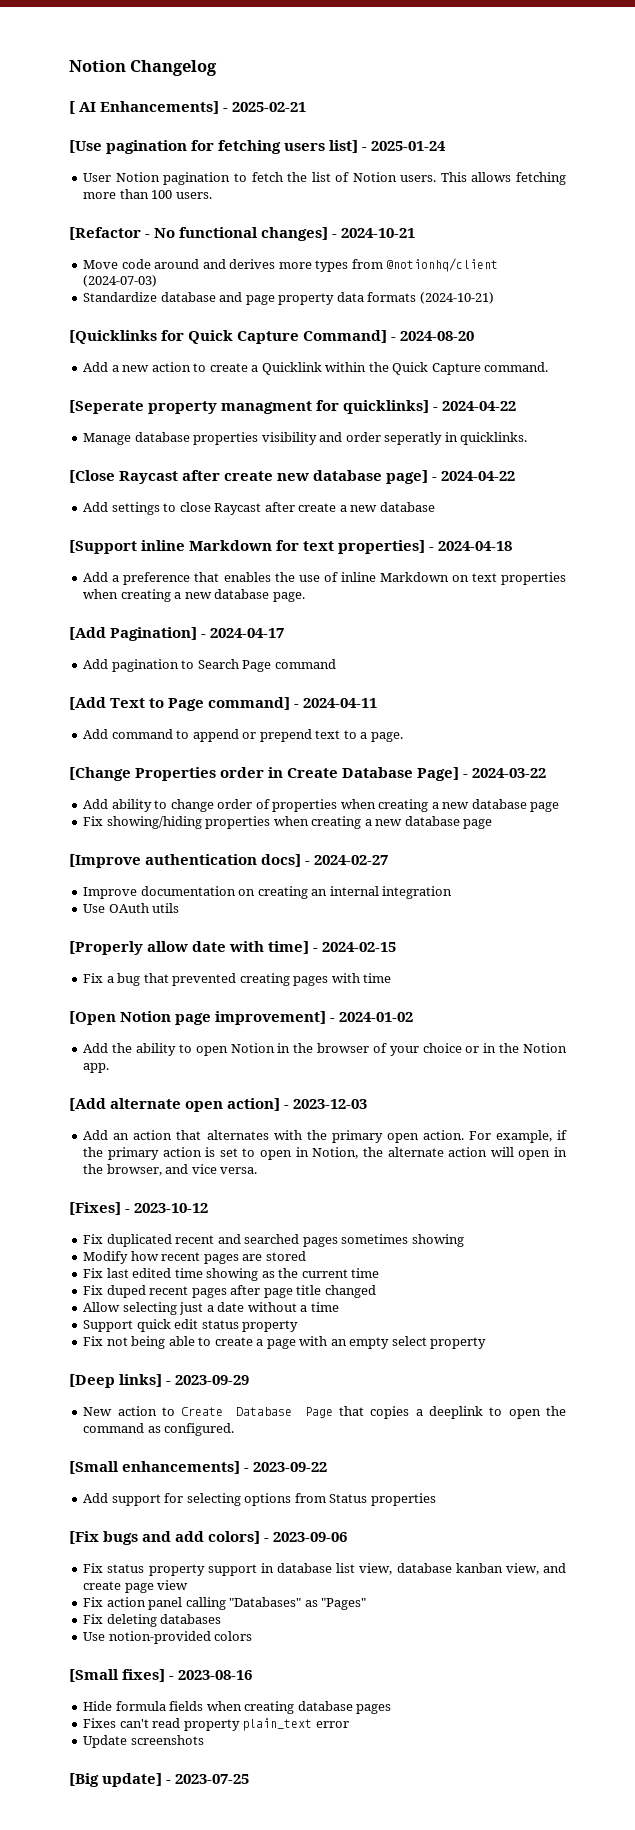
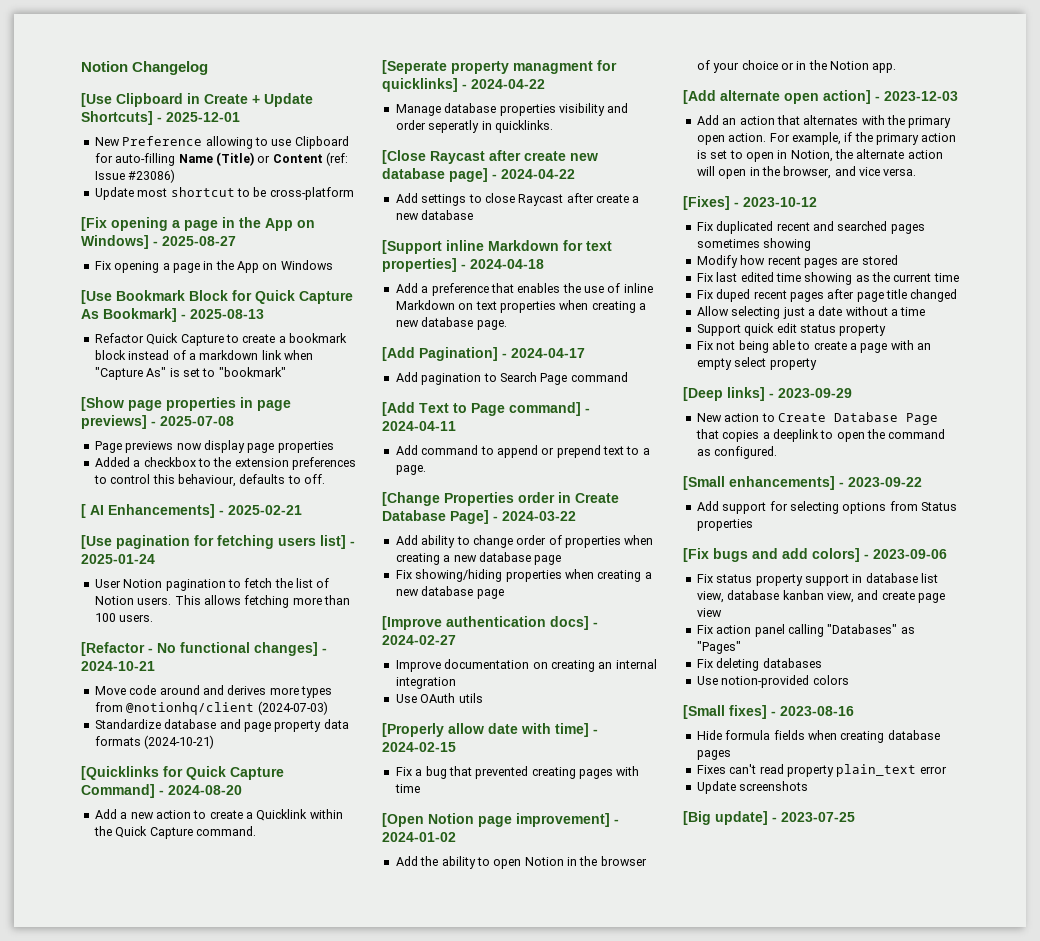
(218, 68) none -> [81,93,313,107] [81,111,240,125] [94,136,349,149] [94,152,348,166] [94,169,176,183] [94,187,354,200] [81,217,315,231] [81,235,236,249] [94,260,333,273] [81,290,353,304] [81,308,264,322] [94,333,347,346] [94,350,313,360] [94,367,286,380] [81,397,291,411] [81,415,234,429] [94,440,334,453] [94,457,356,470] [93,474,325,487] // [Use Clipboard in Create + Update Shortcuts] - 2025-12-01 // New Preference allowing to use Clipboard for auto-filling Name (Title) or Content (ref: Issue #23086) // Update most shortcut to be cross-platform // [Fix opening a page in the App on Windows] - 2025-08-27 // Fix opening a page in the App on Windows // [Use Bookmark Block for Quick Capture As Bookmark] - 2025-08-13 // Refactor Quick Capture to create a bookmark block instead of a markdown link when "Capture As" is set to "bookmark" // [Show page properties in page previews] - 2025-07-08 // Page previews now display page properties // Added a checkbox to the extension preferences to control this behaviour, defaults to off.

